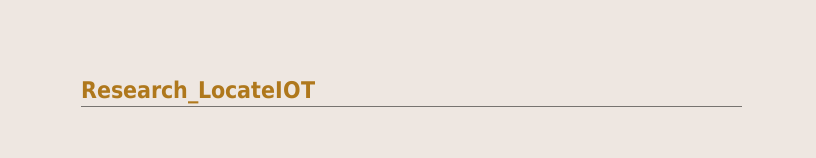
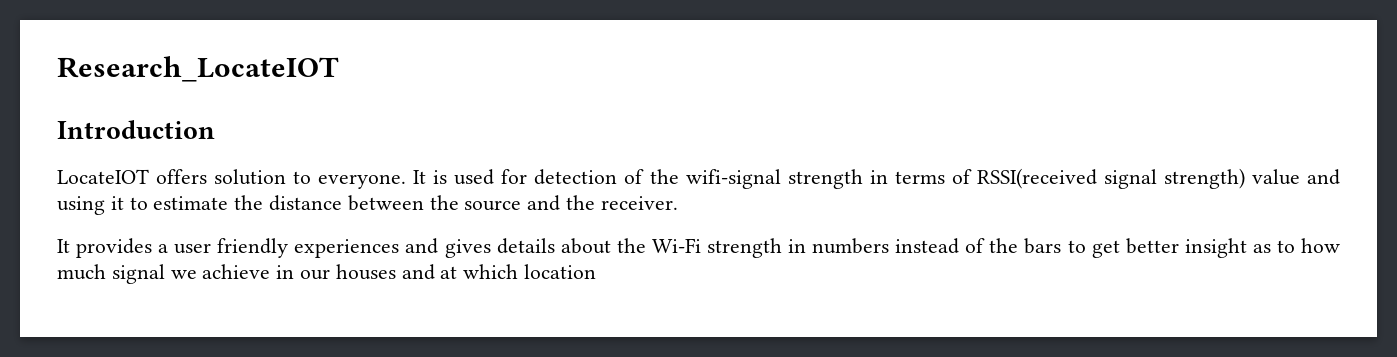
(315, 92) none -> [57,120,215,139] [57,168,1340,189] [57,195,678,215] [57,238,1340,258] [57,264,597,284] // Introduction // LocateIOT offers solution to everyone. It is used for detection of the wifi-signal strength in terms of RSSI(received signal strength) value and using it to estimate the distance between the source and the receiver. // It provides a user friendly experiences and gives details about the Wi-Fi strength in numbers instead of the bars to get better insight as to how much signal we achieve in our houses and at which location

